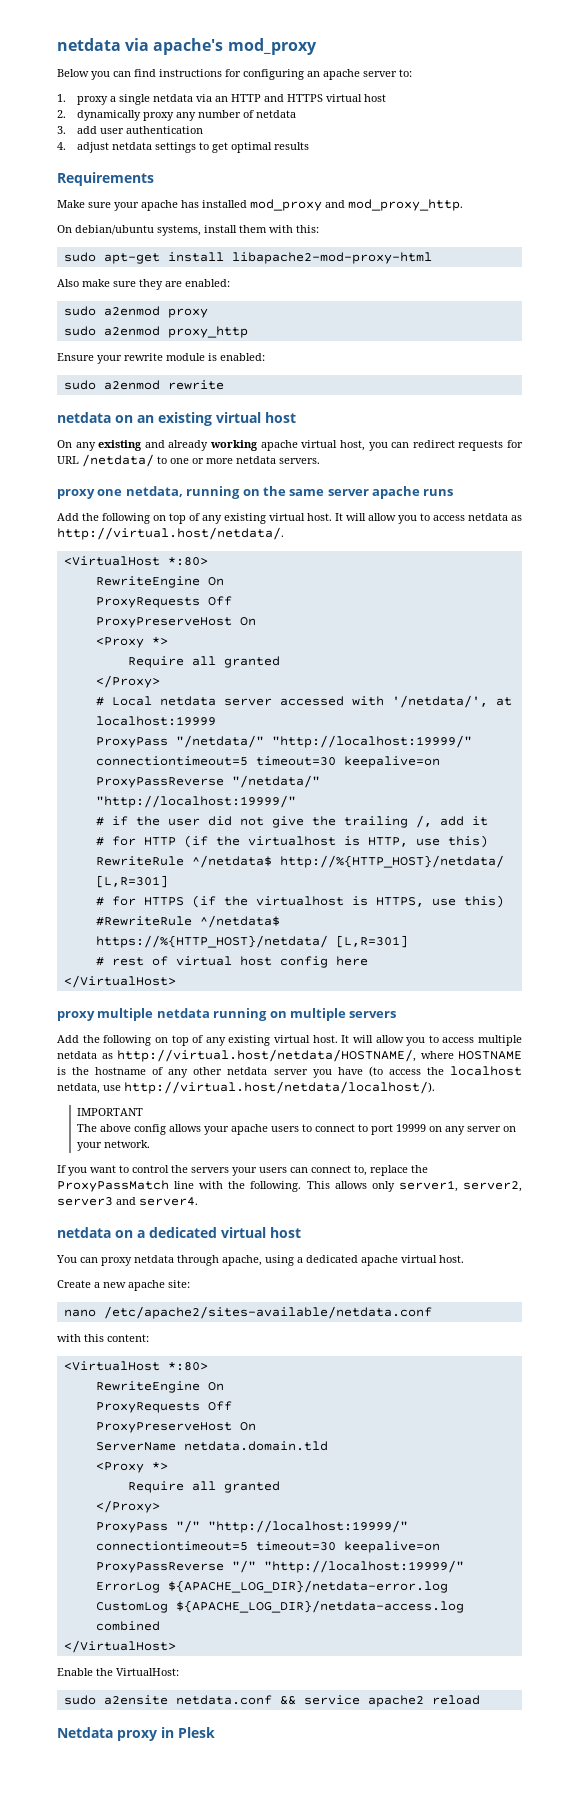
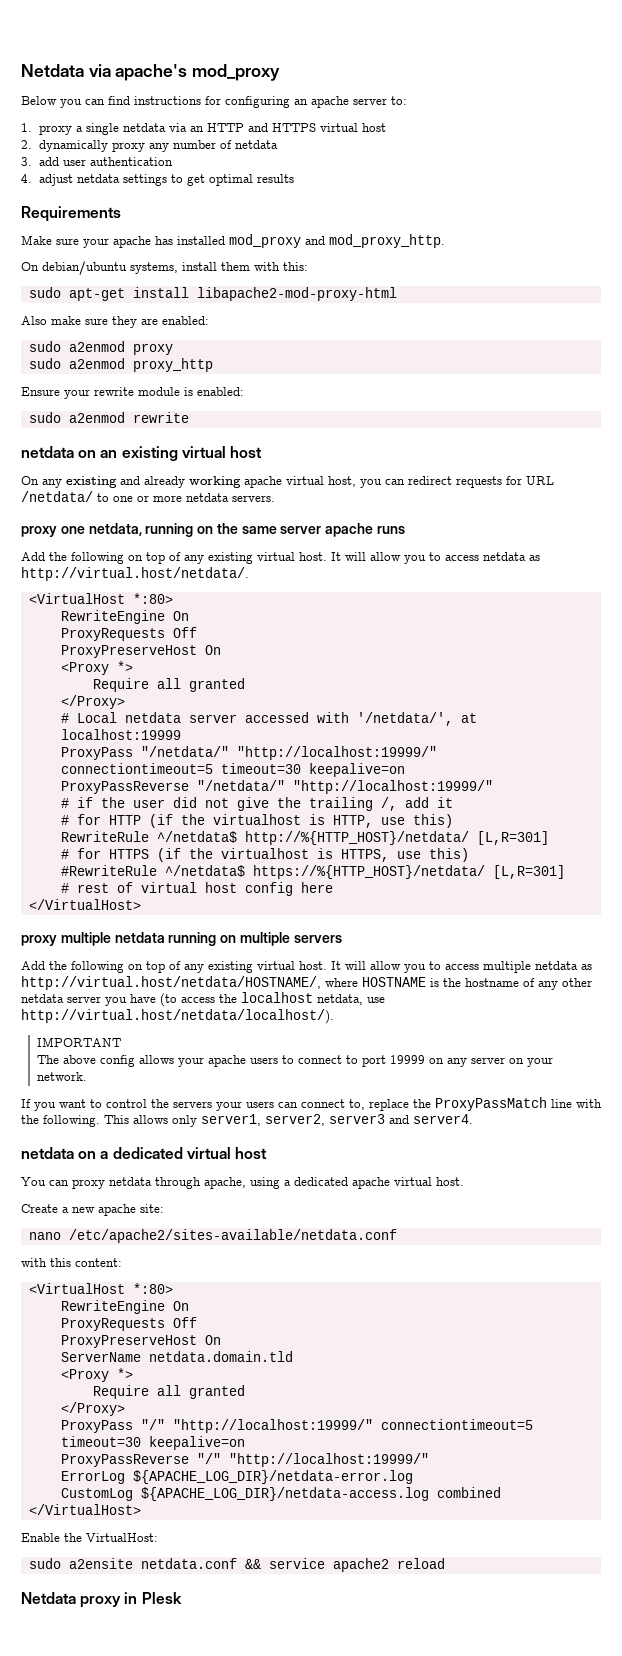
[57,38,121,51] netdata -> [21,64,84,77] Netdata

